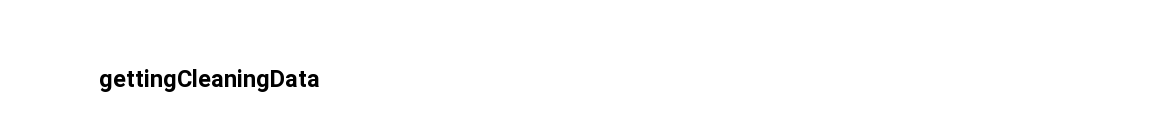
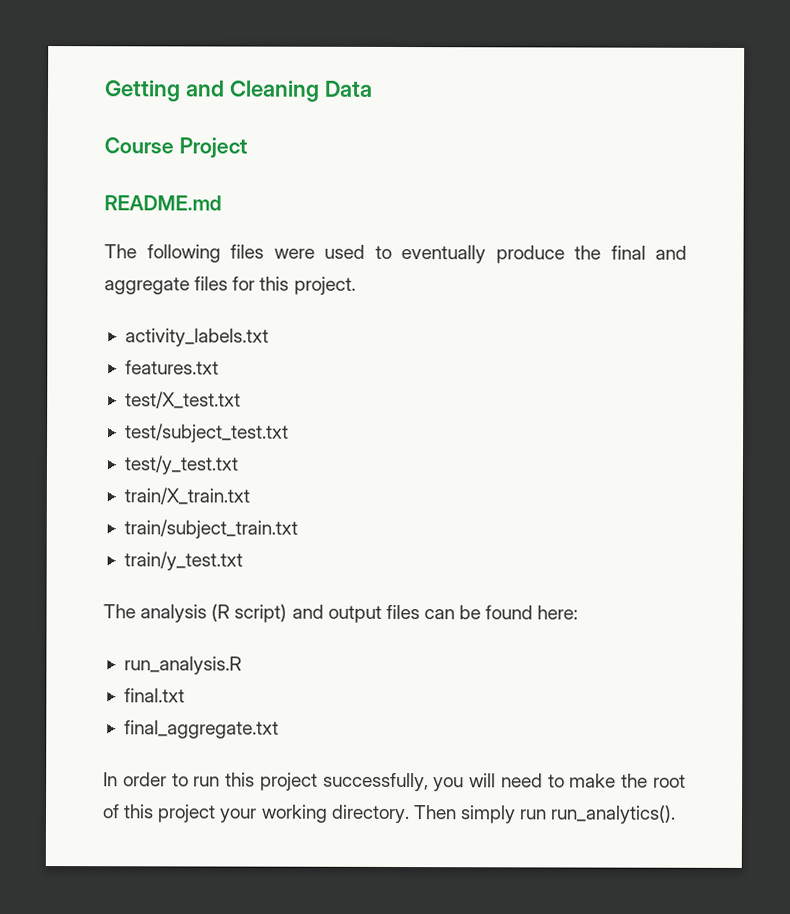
[99,69,320,92] gettingCleaningData -> [104,80,373,102] [104,137,247,159] [104,195,222,211] [104,244,687,264] [104,276,356,295] [124,328,269,347] [124,360,219,375] [124,391,241,409] [124,423,289,443] [123,455,239,475] [123,487,250,505] [123,519,298,539] [123,551,243,571] [103,603,579,623] [123,656,242,675] [123,688,185,703] [123,720,279,739] [103,772,686,792] [102,804,677,824] Getting and Cleaning Data // Course Project // README.md // The following files were used to eventually produce the final and aggregate files for this project. // activity_labels.txt // features.txt // test/X_test.txt // test/subject_test.txt // test/y_test.txt // train/X_train.txt // train/subject_train.txt // train/y_test.txt // The analysis (R script) and output files can be found here: // run_analysis.R // final.txt // final_aggregate.txt // In order to run this project successfully, you will need to make the root of this project your working directory. Then simply run run_analytics().

